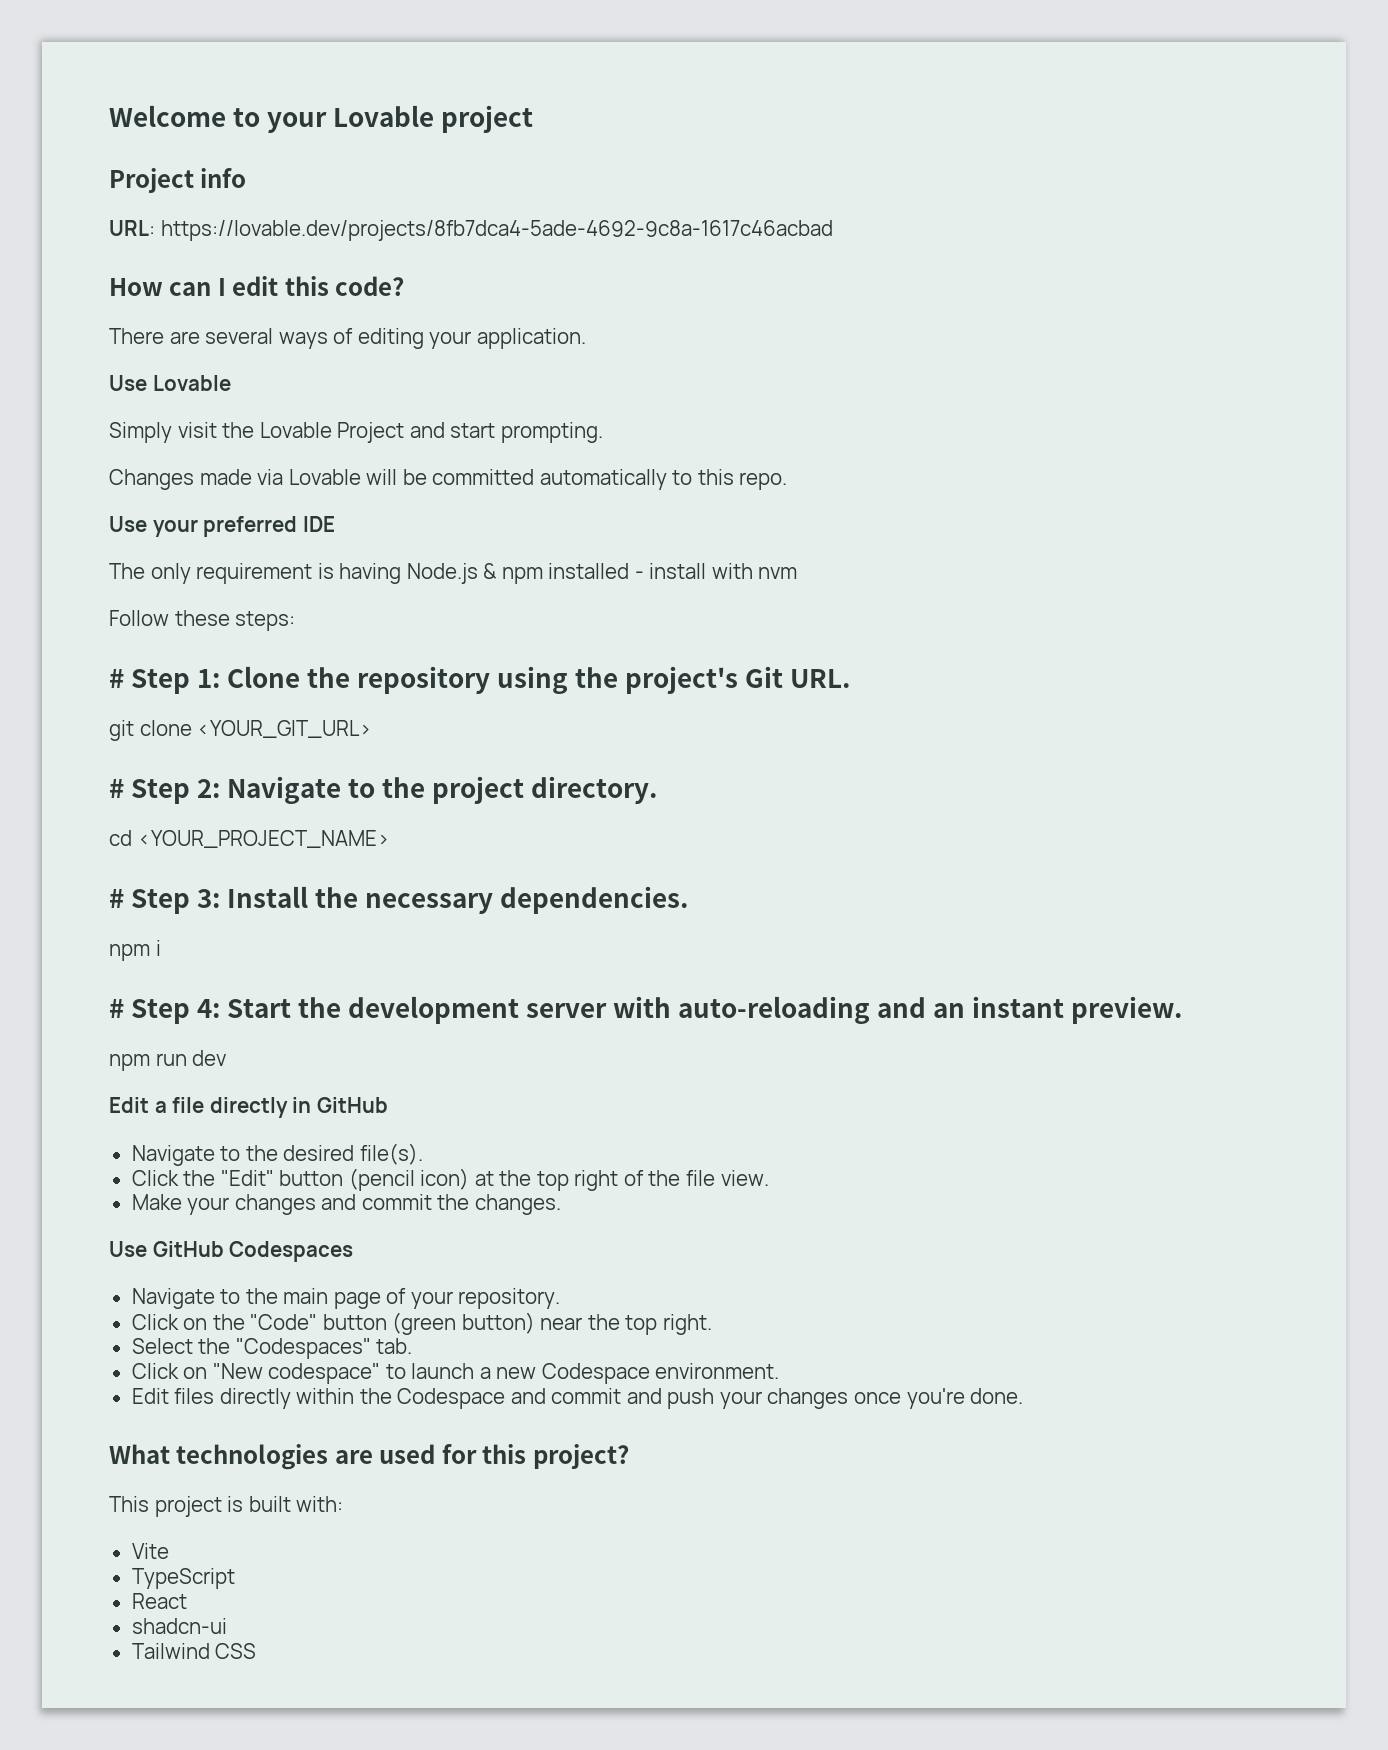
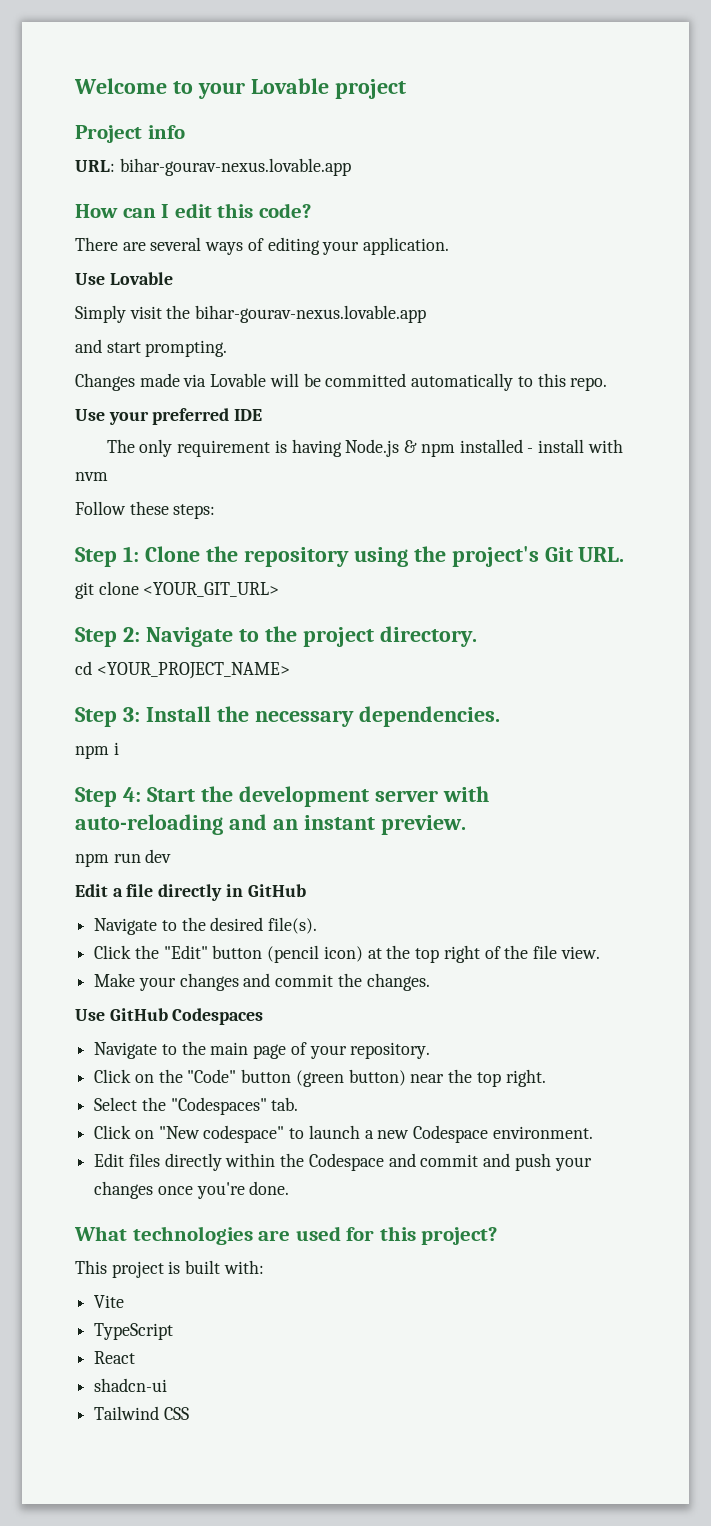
[160,220,833,241] https://lovable.dev/projects/8fb7dca4-5ade-4692-9c8a-1617c46acbad -> [119,158,351,176] bihar-gourav-nexus.lovable.app
[259,422,405,443] Lovable Project -> [195,305,427,323] bihar-gourav-nexus.lovable.app //
[109,668,124,688] # -> (216, 511) none
[109,778,124,798] # -> (280, 589) none
[109,888,124,908] # -> (290, 670) none
[109,998,124,1018] # -> (119, 748) none

